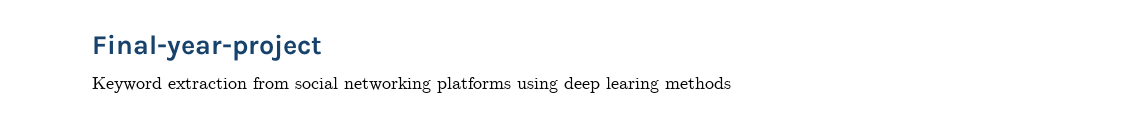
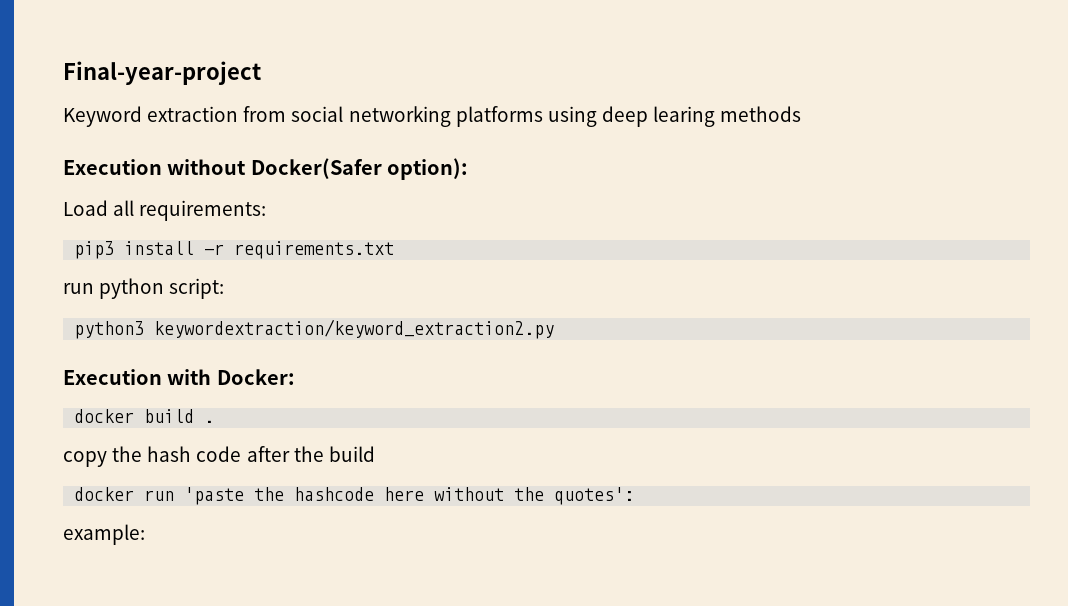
(731, 83) none -> [63,158,469,180] [63,200,267,221] [74,241,395,259] [63,278,225,299] [74,319,555,339] [63,369,295,385] [74,409,215,423] [63,446,375,467] [74,487,635,505] [63,524,145,545] // Execution without Docker(Safer option): // Load all requirements: // pip3 install -r requirements.txt // run python script: // python3 keywordextraction/keyword_extraction2.py // Execution with Docker: // docker build . // copy the hash code after the build // docker run 'paste the hashcode here without the quotes': // example:

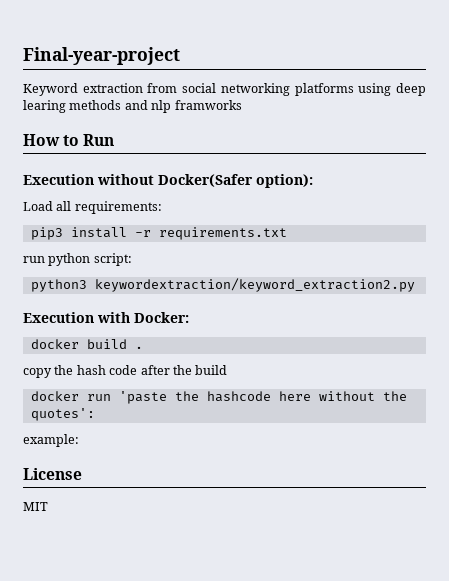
(802, 114) none -> [124,100,242,113] [23,134,115,146] and nlp framworks // How to Run
(145, 534) none -> [23,468,82,480] [23,502,48,511] // License // MIT

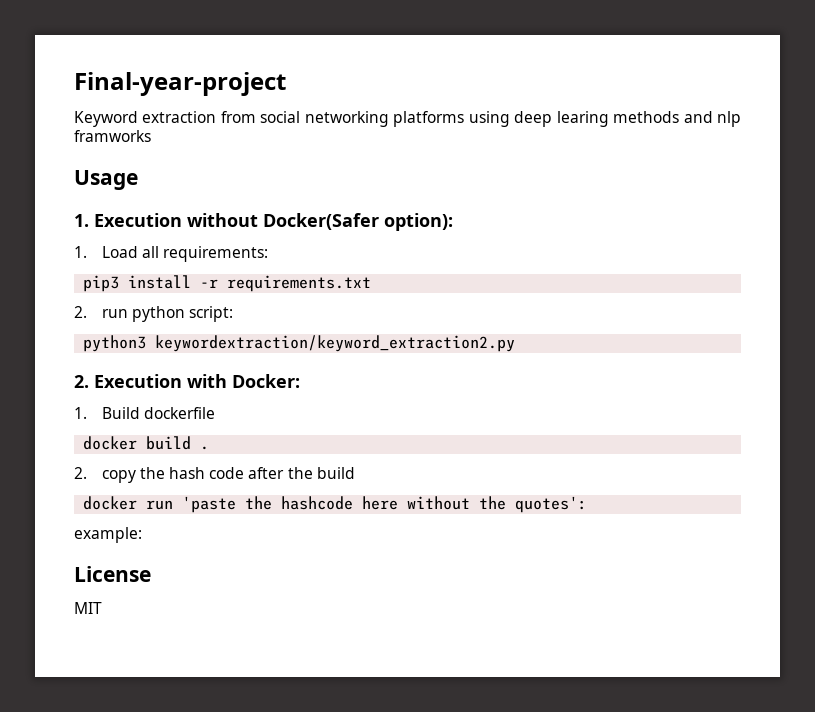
[23,134,115,146] How to Run // -> [74,170,138,190] [74,214,89,227] Usage // 1.
(313, 181) none -> [74,246,87,258] 1.
(287, 233) none -> [74,306,87,318] 2.
(415, 285) none -> [74,375,89,388] 2.
(189, 317) none -> [74,407,215,419] // 1. Build dockerfile
(143, 347) none -> [74,467,87,479] 2.

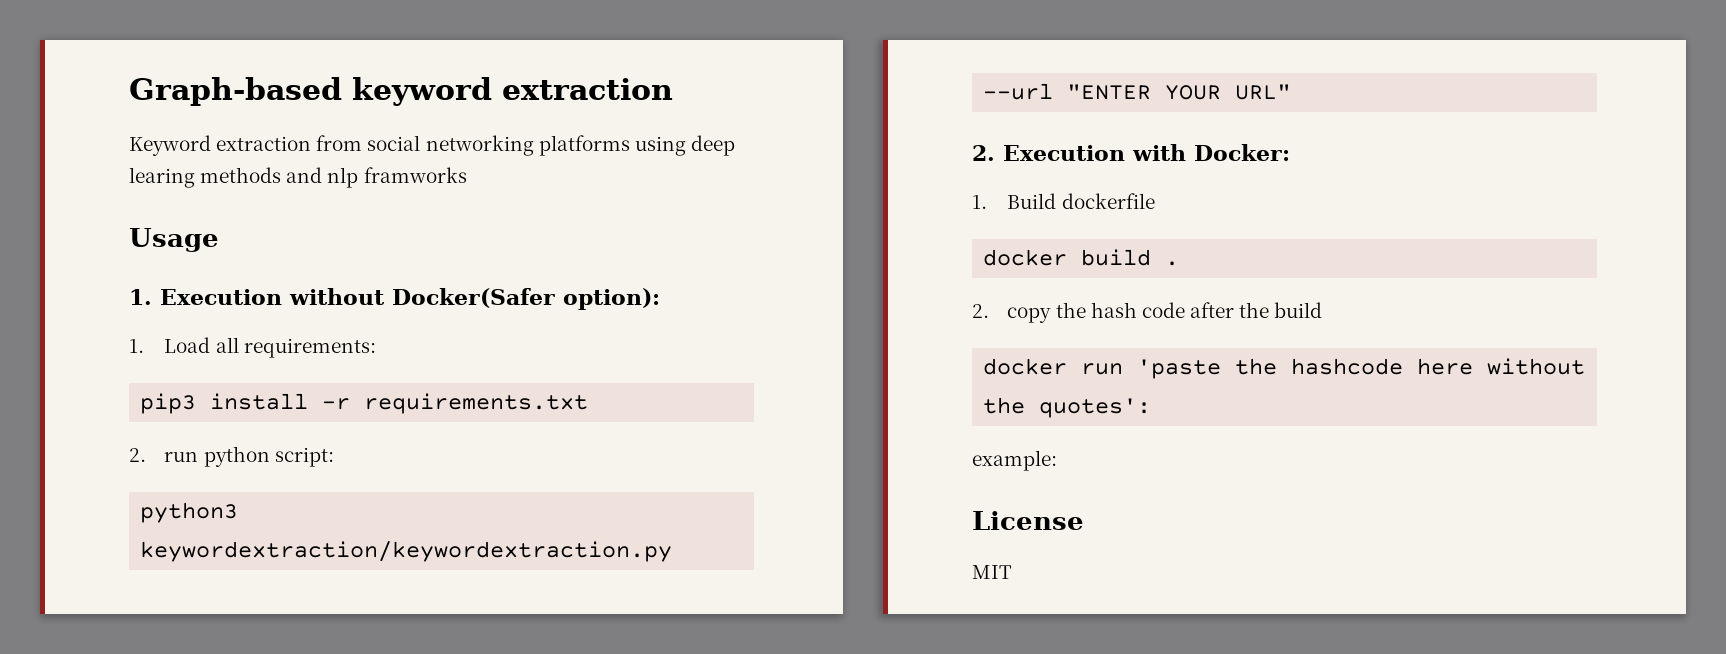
[74,72,286,96] Final-year-project -> [129,77,673,106] Graph-based keyword extraction
[155,335,516,352] keywordextraction/keyword_extraction2.py -> [140,541,673,562] [983,83,1292,100] keywordextraction/keywordextraction.py --url "ENTER YOUR URL"

